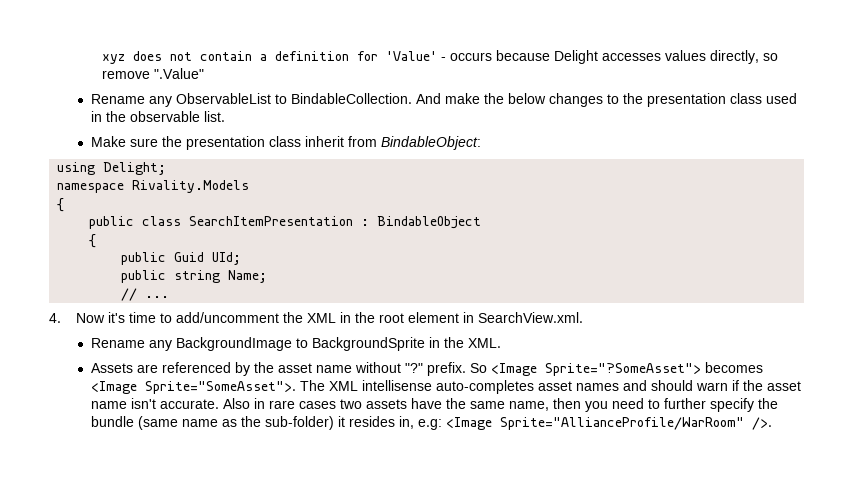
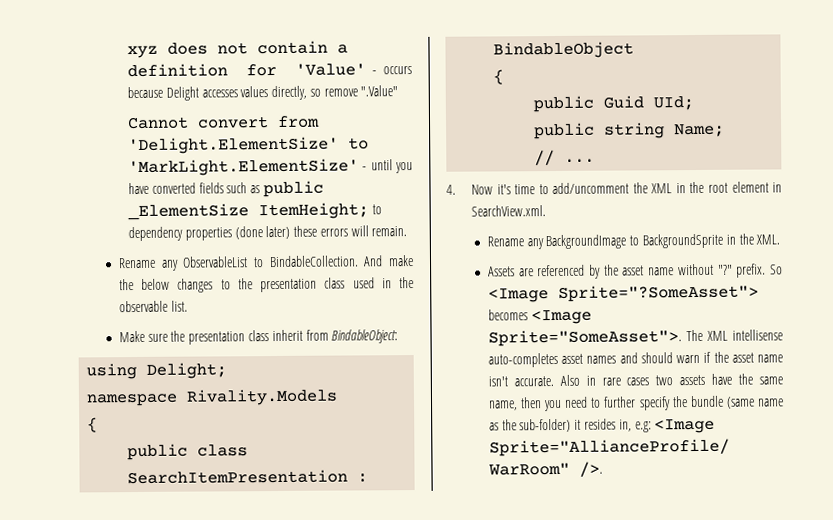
(205, 73) none -> [126,115,320,130] [127,136,369,155] [127,158,414,177] [127,180,324,198] [126,202,382,221] [127,225,408,242] // Cannot convert from 'Delight.ElementSize' to 'MarkLight.ElementSize' - until you have converted fields such as public _ElementSize ItemHeight; to dependency properties (done later) these errors will remain.

